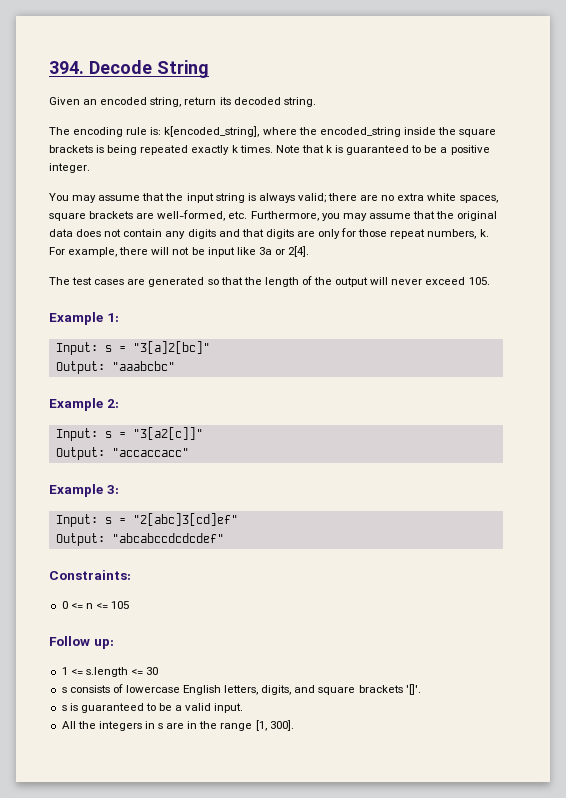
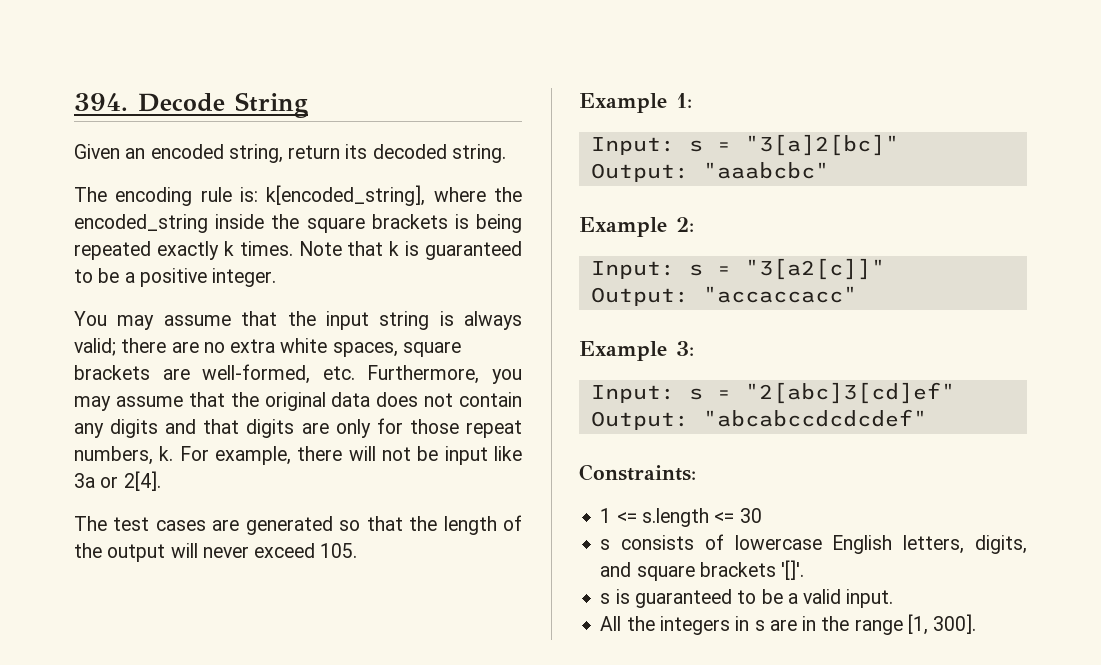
[61,601,130,609] [49,636,114,649] // 0 <= n <= 105 // Follow up: -> (696, 472) none

